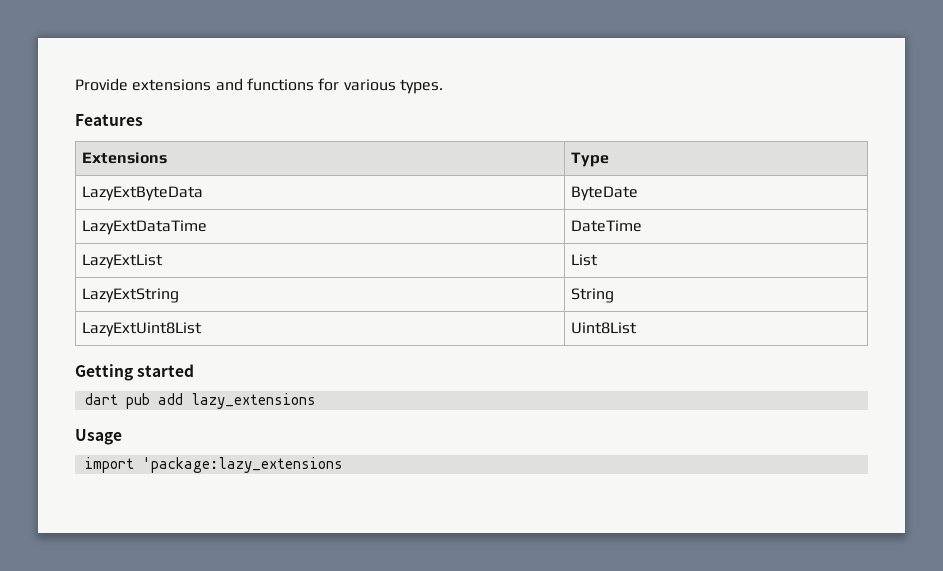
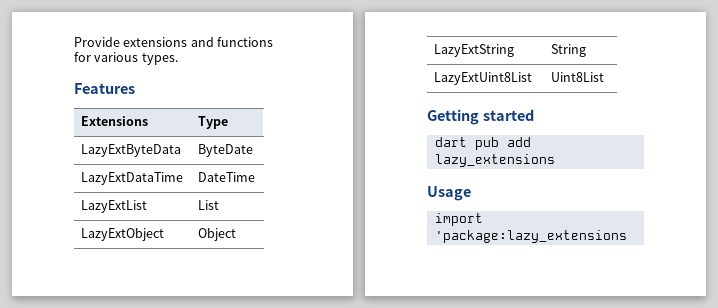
(599, 260) none -> [81,228,165,241] [198,228,237,241] // LazyExtObject | Object

